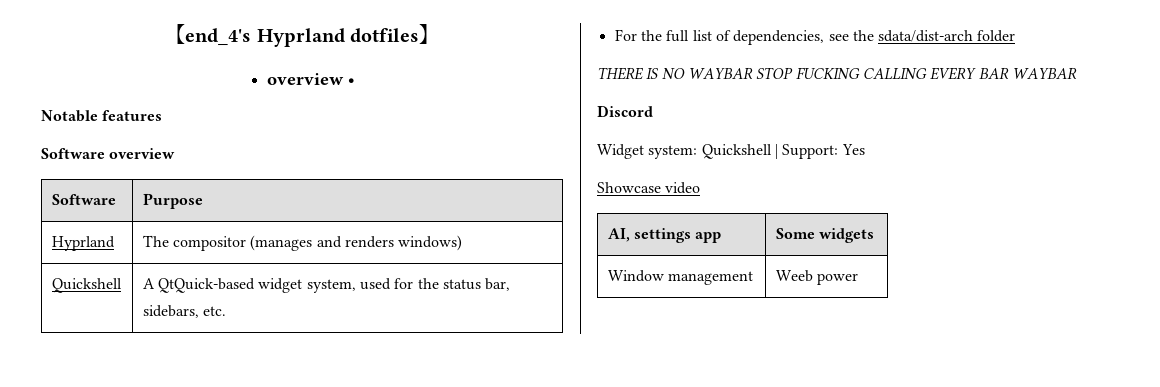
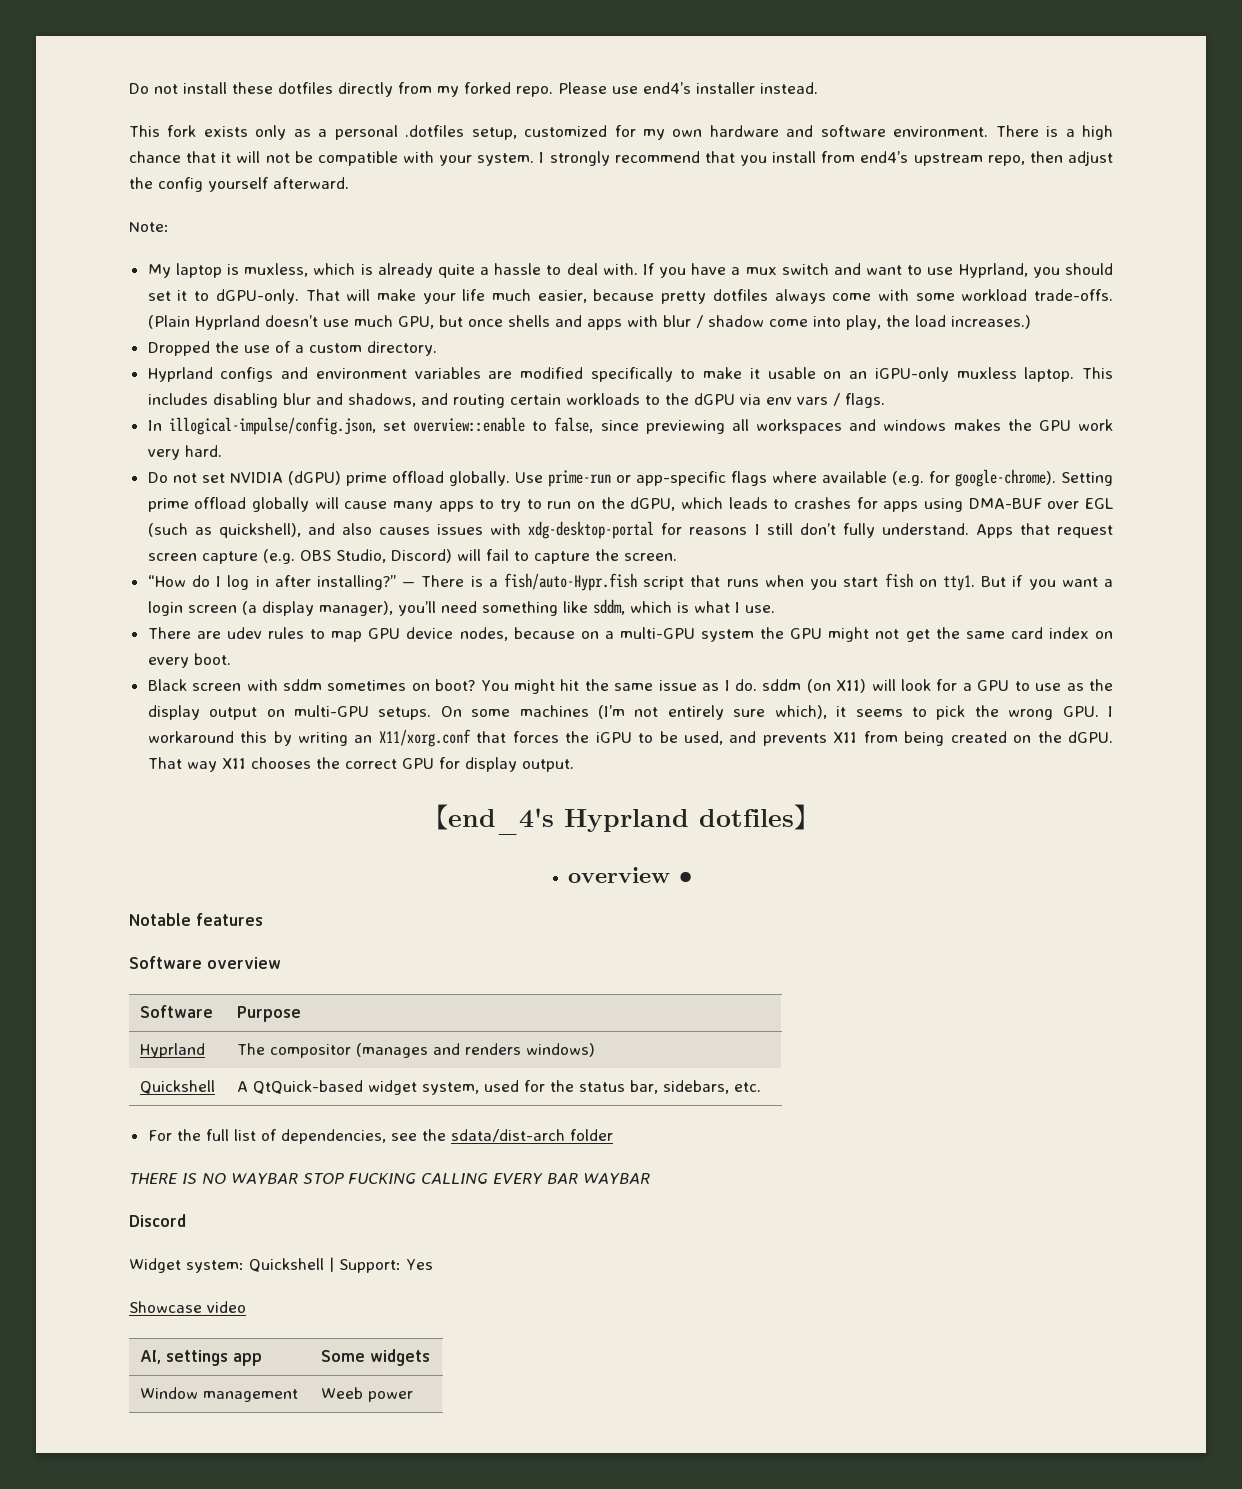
(165, 34) none -> [129,82,818,97] [129,125,1114,140] [129,151,1113,166] [129,177,349,192] [129,222,169,232] [147,263,1114,278] [147,289,1114,304] [147,315,1031,330] [147,341,437,356] [147,367,1114,382] [147,393,885,408] [147,417,1113,435] [147,445,222,460] [147,469,1113,487] [147,497,1114,512] [147,521,1113,539] [147,549,677,564] [147,573,1113,591] [147,599,775,616] [147,627,1114,642] [147,653,231,668] [147,679,1114,694] [147,705,1113,720] [147,729,1114,747] [147,757,574,772] Do not install these dotfiles directly from my forked repo. Please use end4’s installer instead. // This fork exists only as a personal .dotfiles setup, customized for my own hardware and software environment. There is a high chance that it will not be compatible with your system. I strongly recommend that you install from end4’s upstream repo, then adjust the config yourself afterward. // Note: // My laptop is muxless, which is already quite a hassle to deal with. If you have a mux switch and want to use Hyprland, you should set it to dGPU-only. That will make your life much easier, because pretty dotfiles always come with some workload trade-offs. (Plain Hyprland doesn’t use much GPU, but once shells and apps with blur / shadow come into play, the load increases.) // Dropped the use of a custom directory. // Hyprland configs and environment variables are modified specifically to make it usable on an iGPU-only muxless laptop. This includes disabling blur and shadows, and routing certain workloads to the dGPU via env vars / flags. // In illogical-impulse/config.json, set overview::enable to false, since previewing all workspaces and windows makes the GPU work very hard. // Do not set NVIDIA (dGPU) prime offload globally. Use prime-run or app-specific flags where available (e.g. for google-chrome). Setting prime offload globally will cause many apps to try to run on the dGPU, which leads to crashes for apps using DMA-BUF over EGL (such as quickshell), and also causes issues with xdg-desktop-portal for reasons I still don’t fully understand. Apps that request screen capture (e.g. OBS Studio, Discord) will fail to capture the screen. // “How do I log in after installing?” — There is a fish/auto-Hypr.fish script that runs when you start fish on tty1. But if you want a login screen (a display manager), you’ll need something like sddm, which is what I use. // There are udev rules to map GPU device nodes, because on a multi-GPU system the GPU might not get the same card index on every boot. // Black screen with sddm sometimes on boot? You might hit the same issue as I do. sddm (on X11) will look for a GPU to use as the display output on multi-GPU setups. On some machines (I’m not entirely sure which), it seems to pick the wrong GPU. I workaround this by writing an X11/xorg.conf that forces the iGPU to be used, and prevents X11 from being created on the dGPU. That way X11 chooses the correct GPU for display output. //

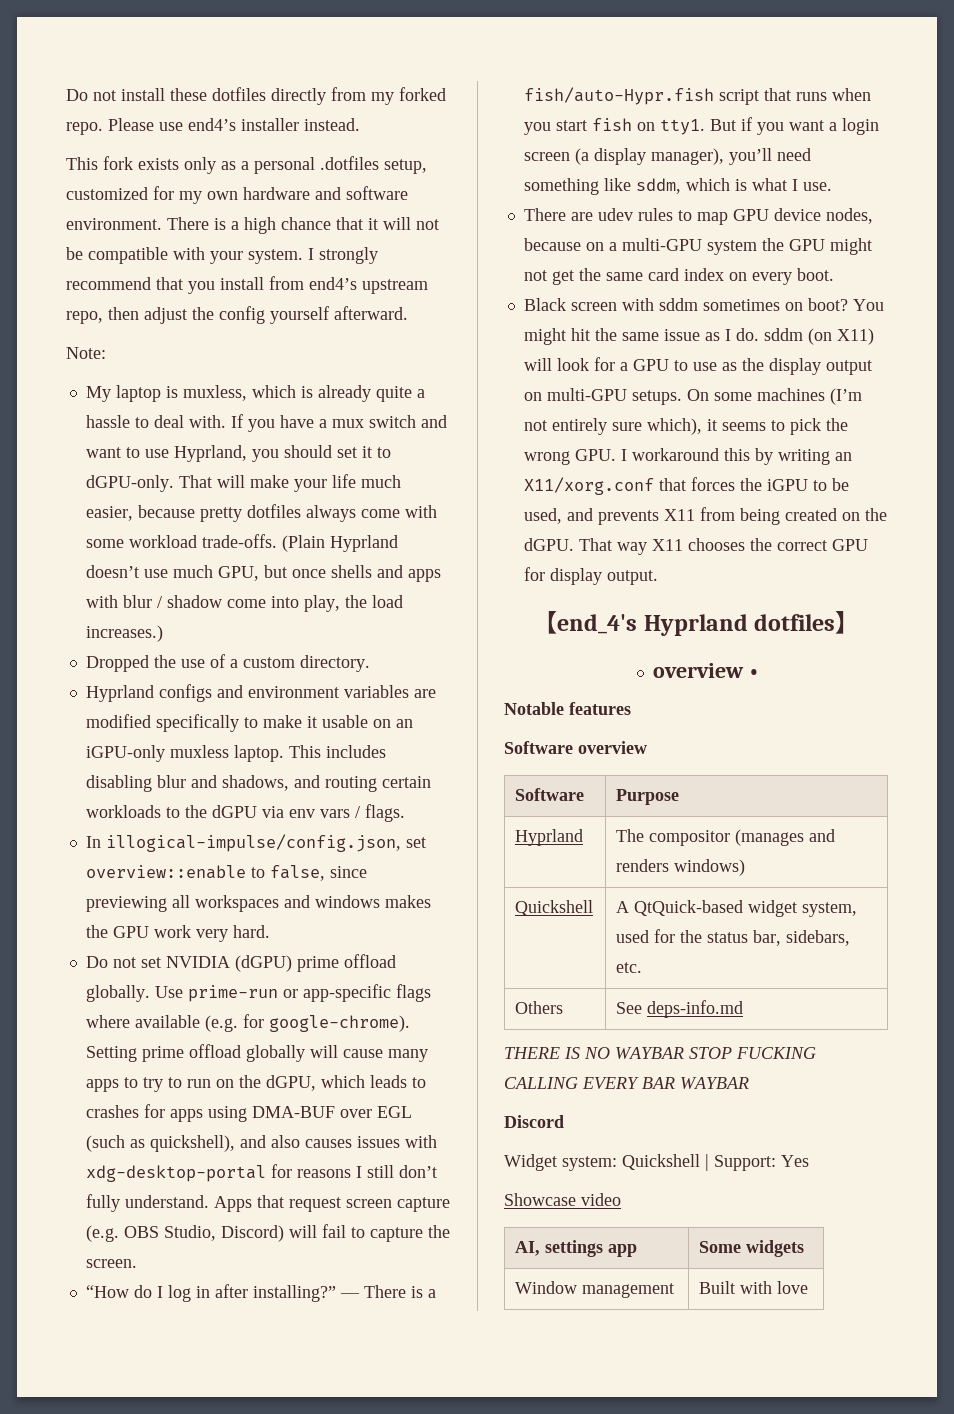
[147,1129,613,1144] // For the full list of dependencies, see the sdata/dist-arch folder -> [515,1001,564,1014] [616,1000,744,1018] // Others | See deps-info.md
[320,1387,413,1402] Weeb power -> [699,1281,809,1294] Built with love

